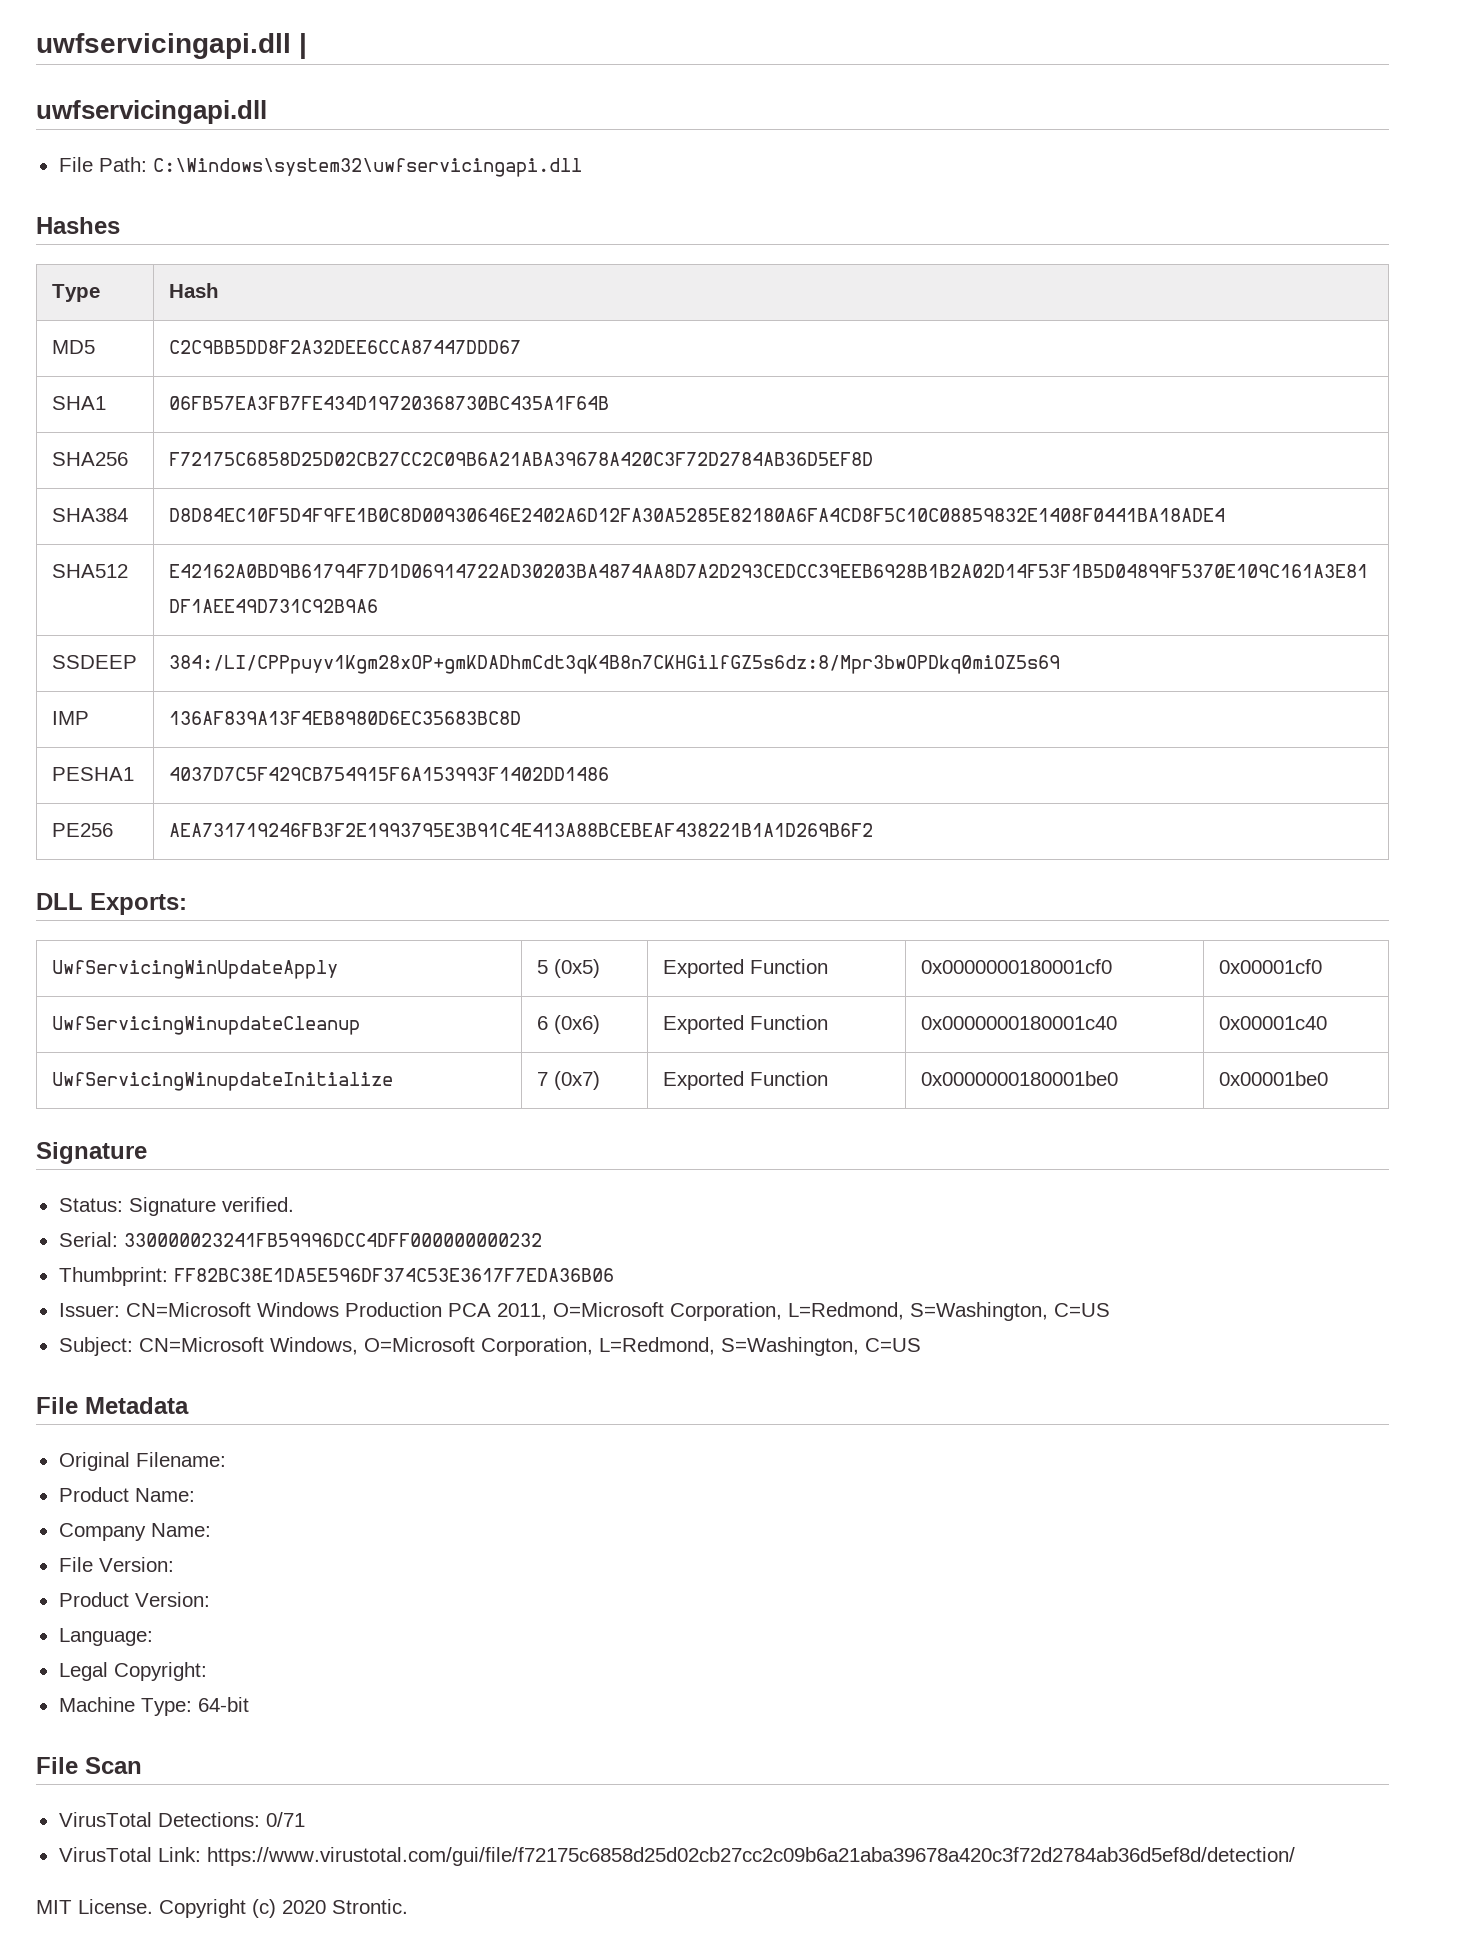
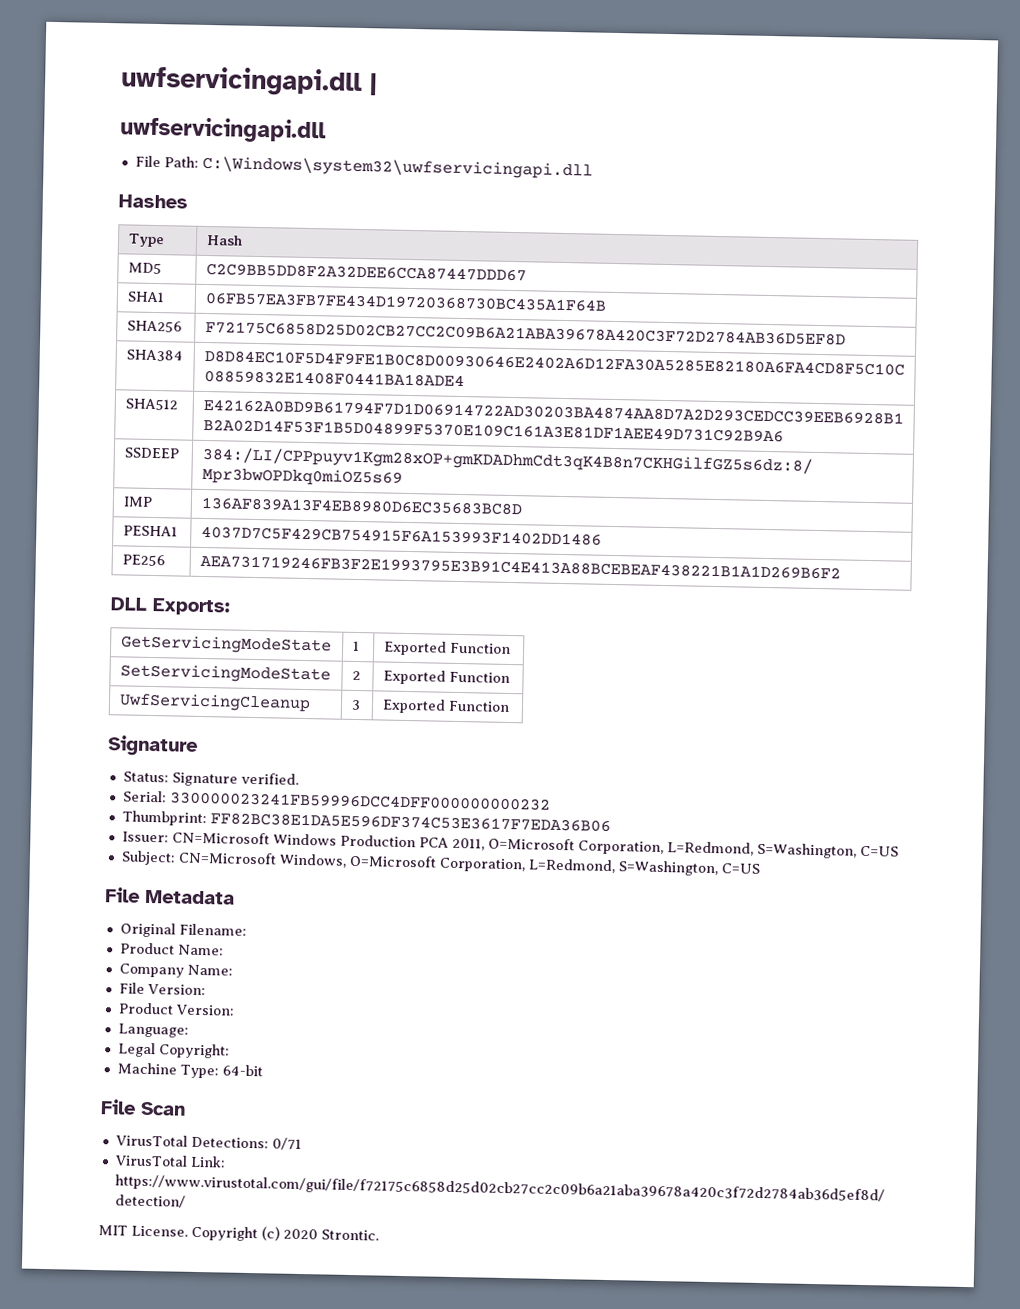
[51,960,338,979] [536,959,600,978] [662,959,828,978] [920,959,1112,974] [1218,959,1322,974] [51,1016,360,1035] [536,1015,600,1034] [662,1015,828,1034] [920,1016,1117,1030] [1218,1016,1327,1030] [51,1072,393,1091] [536,1071,600,1090] [662,1071,828,1090] [920,1071,1118,1086] [1218,1071,1328,1086] UwfServicingWinUpdateApply | 5 (0x5) | Exported Function | 0x0000000180001cf0 | 0x00001cf0 // UwfServicingWinupdateCleanup | 6 (0x6) | Exported Function | 0x0000000180001c40 | 0x00001c40 // UwfServicingWinupdateInitialize | 7 (0x7) | Exported Function | 0x0000000180001be0 | 0x00001be0 -> [120,634,332,655] [352,640,360,652] [382,640,511,656] [119,663,331,684] [351,670,361,681] [382,669,510,685] [118,692,311,713] [350,699,361,711] [381,698,510,714] GetServicingModeState | 1 | Exported Function // SetServicingModeState | 2 | Exported Function // UwfServicingCleanup | 3 | Exported Function

